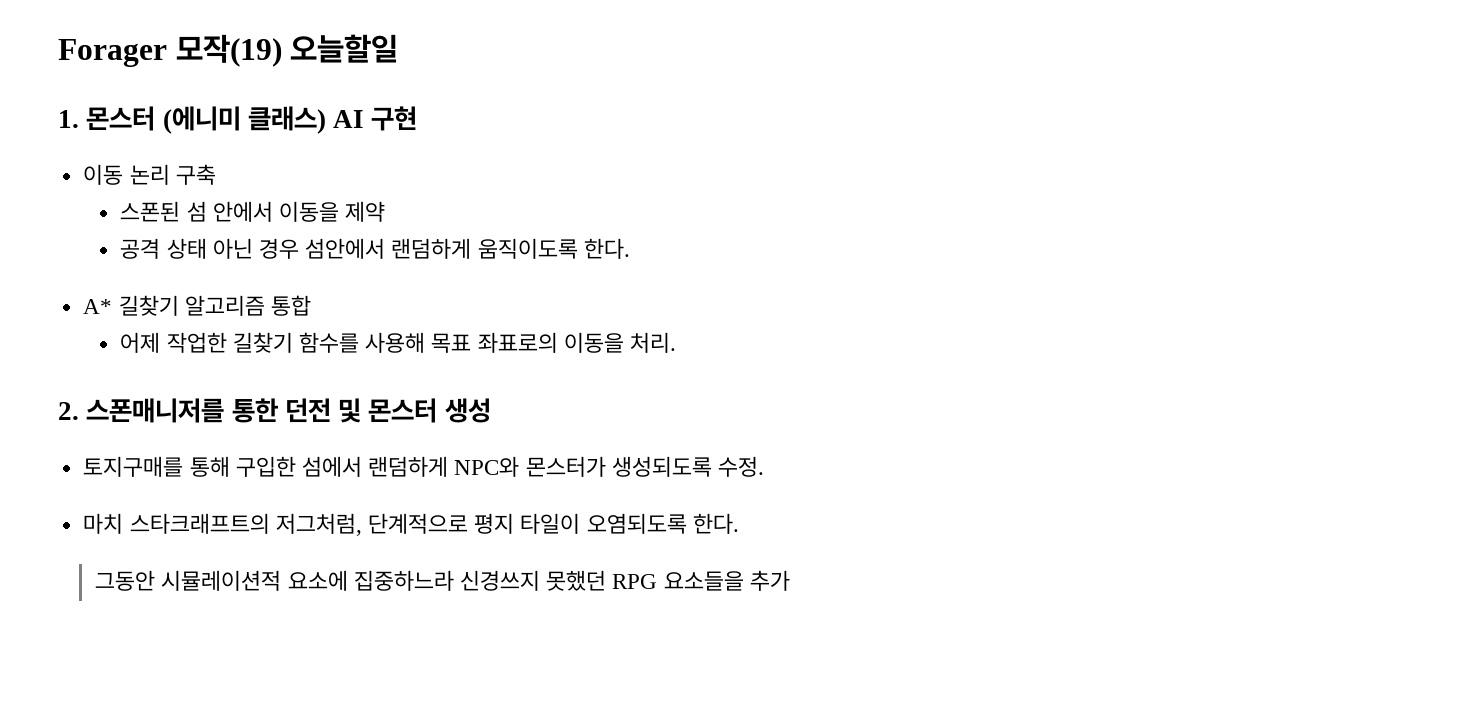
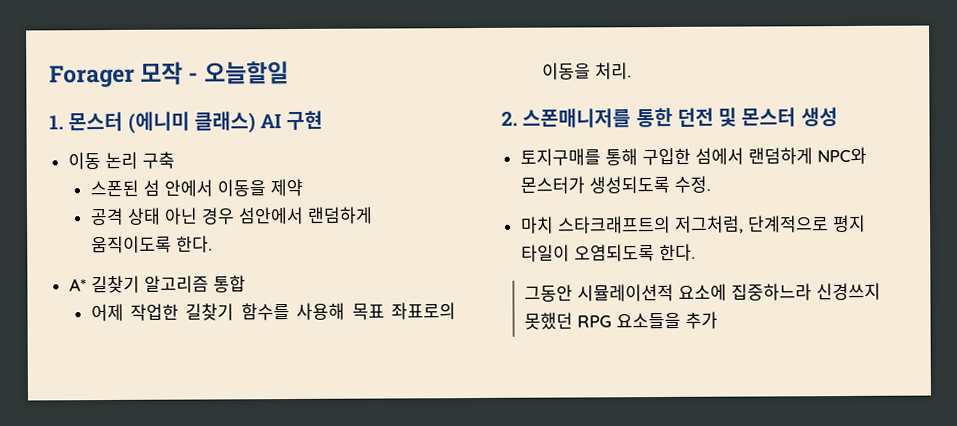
[175,34,282,67] 모작(19) -> [140,61,199,85] 모작 -

